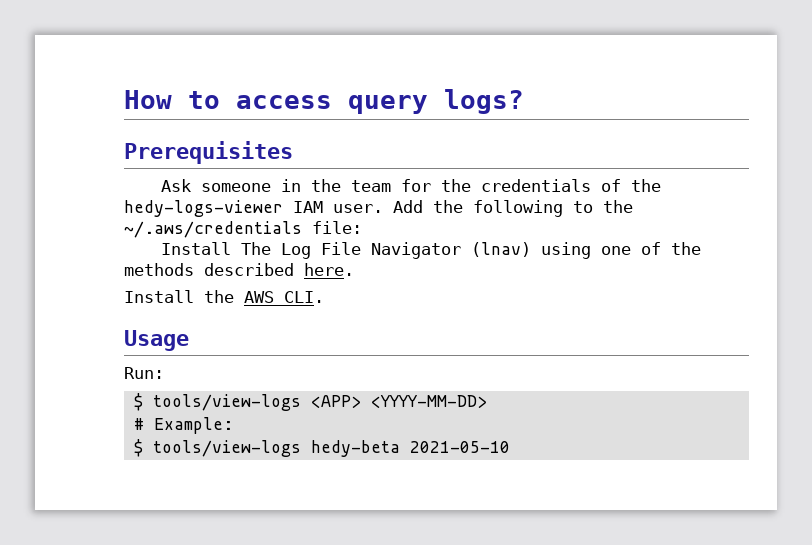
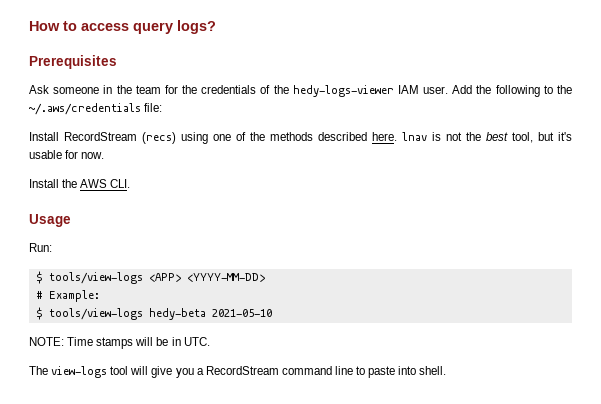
[240,242,531,259] The Log File Navigator (lnav) -> [64,132,176,144] RecordStream (recs)
(354, 269) none -> [402,132,572,143] [29,150,105,159] lnav is not the best tool, but it's usable for now.
(510, 447) none -> [29,337,210,349] [29,366,447,378] // NOTE: Time stamps will be in UTC. // The view-logs tool will give you a RecordStream command line to paste into shell.

